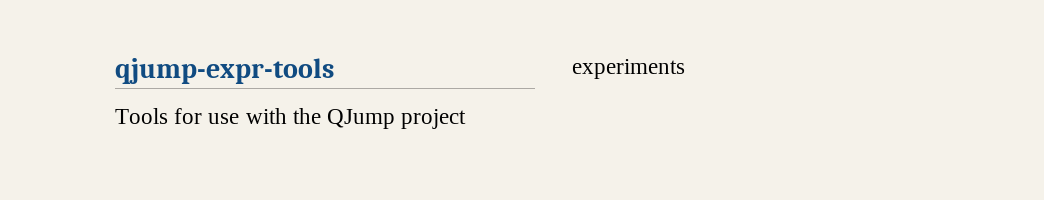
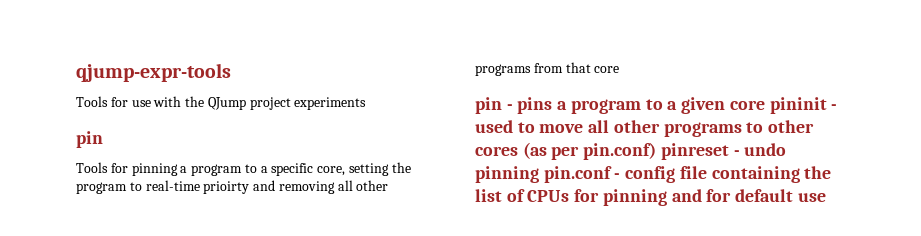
(685, 69) none -> [76,131,103,148] [76,162,411,176] [76,180,389,194] [475,62,620,76] [475,97,838,114] [475,120,815,137] [475,142,787,160] [475,166,832,183] [475,189,826,206] // pin // Tools for pinning a program to a specific core, setting the program to real-time prioirty and removing all other programs from that core // pin - pins a program to a given core pininit - used to move all other programs to other cores (as per pin.conf) pinreset - undo pinning pin.conf - config file containing the list of CPUs for pinning and for default use

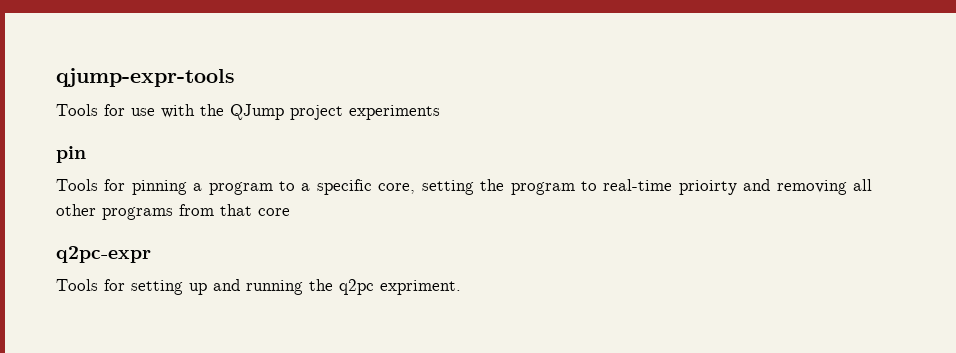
[475,97,838,114] [475,120,815,137] [475,142,787,160] [475,166,832,183] [475,189,826,206] pin - pins a program to a given core pininit - used to move all other programs to other cores (as per pin.conf) pinreset - undo pinning pin.conf - config file containing the list of CPUs for pinning and for default use -> [56,246,151,263] [56,279,461,295] q2pc-expr // Tools for setting up and running the q2pc expriment.

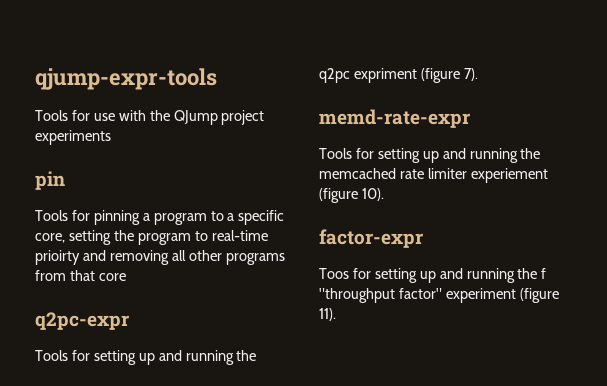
[380,280,461,295] expriment. -> [353,68,478,83] [319,109,470,128] [319,148,541,163] [319,168,548,183] [319,188,384,203] [319,229,423,248] [319,268,547,283] [319,288,559,303] [319,308,336,321] expriment (figure 7). // memd-rate-expr // Tools for setting up and running the memcached rate limiter experiement (figure 10). // factor-expr // Toos for setting up and running the f "throughput factor" experiment (figure 11).

